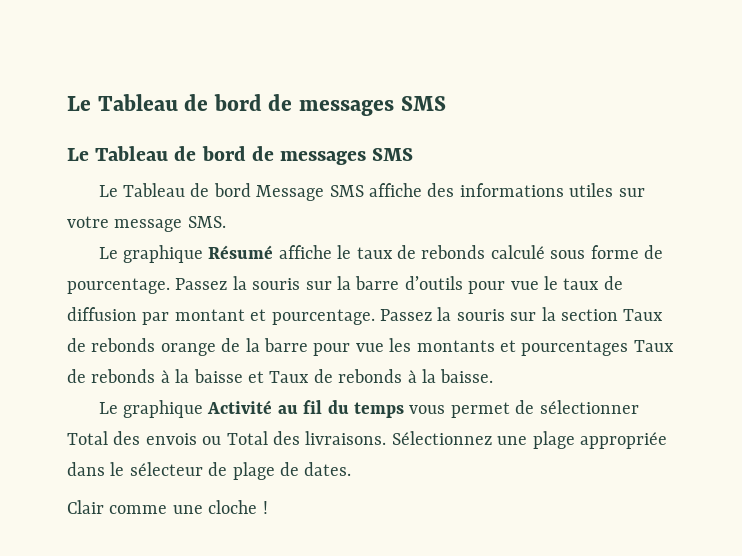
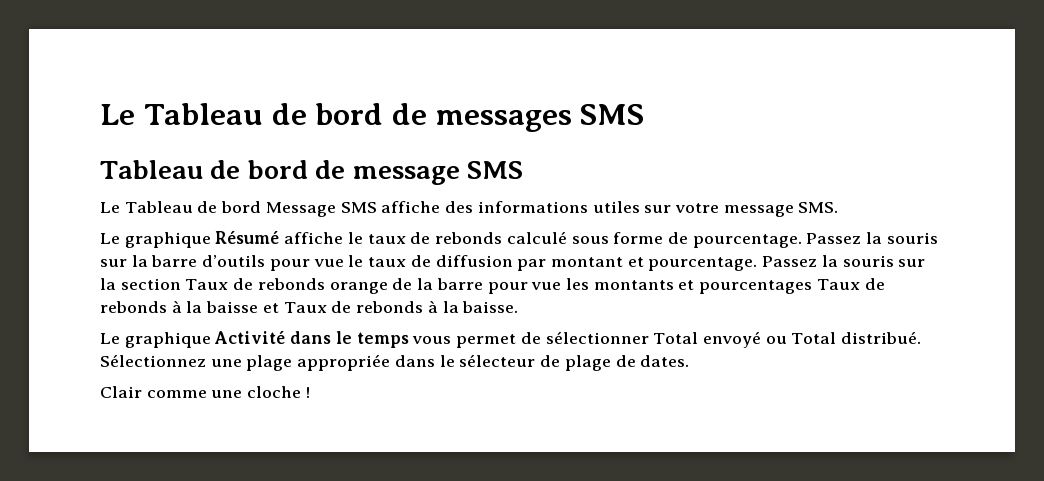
[67,94,446,116] [67,146,367,165] Le Tableau de bord de messages SMS // Le Tableau de bord de messages -> [100,103,644,132] [100,160,460,185] Le Tableau de bord de messages SMS // Tableau de bord de message
[277,400,349,414] au fil du -> [290,331,352,344] dans le
[113,431,387,445] des envois ou Total des livraisons. -> [702,331,922,348] envoyé ou Total distribué.

